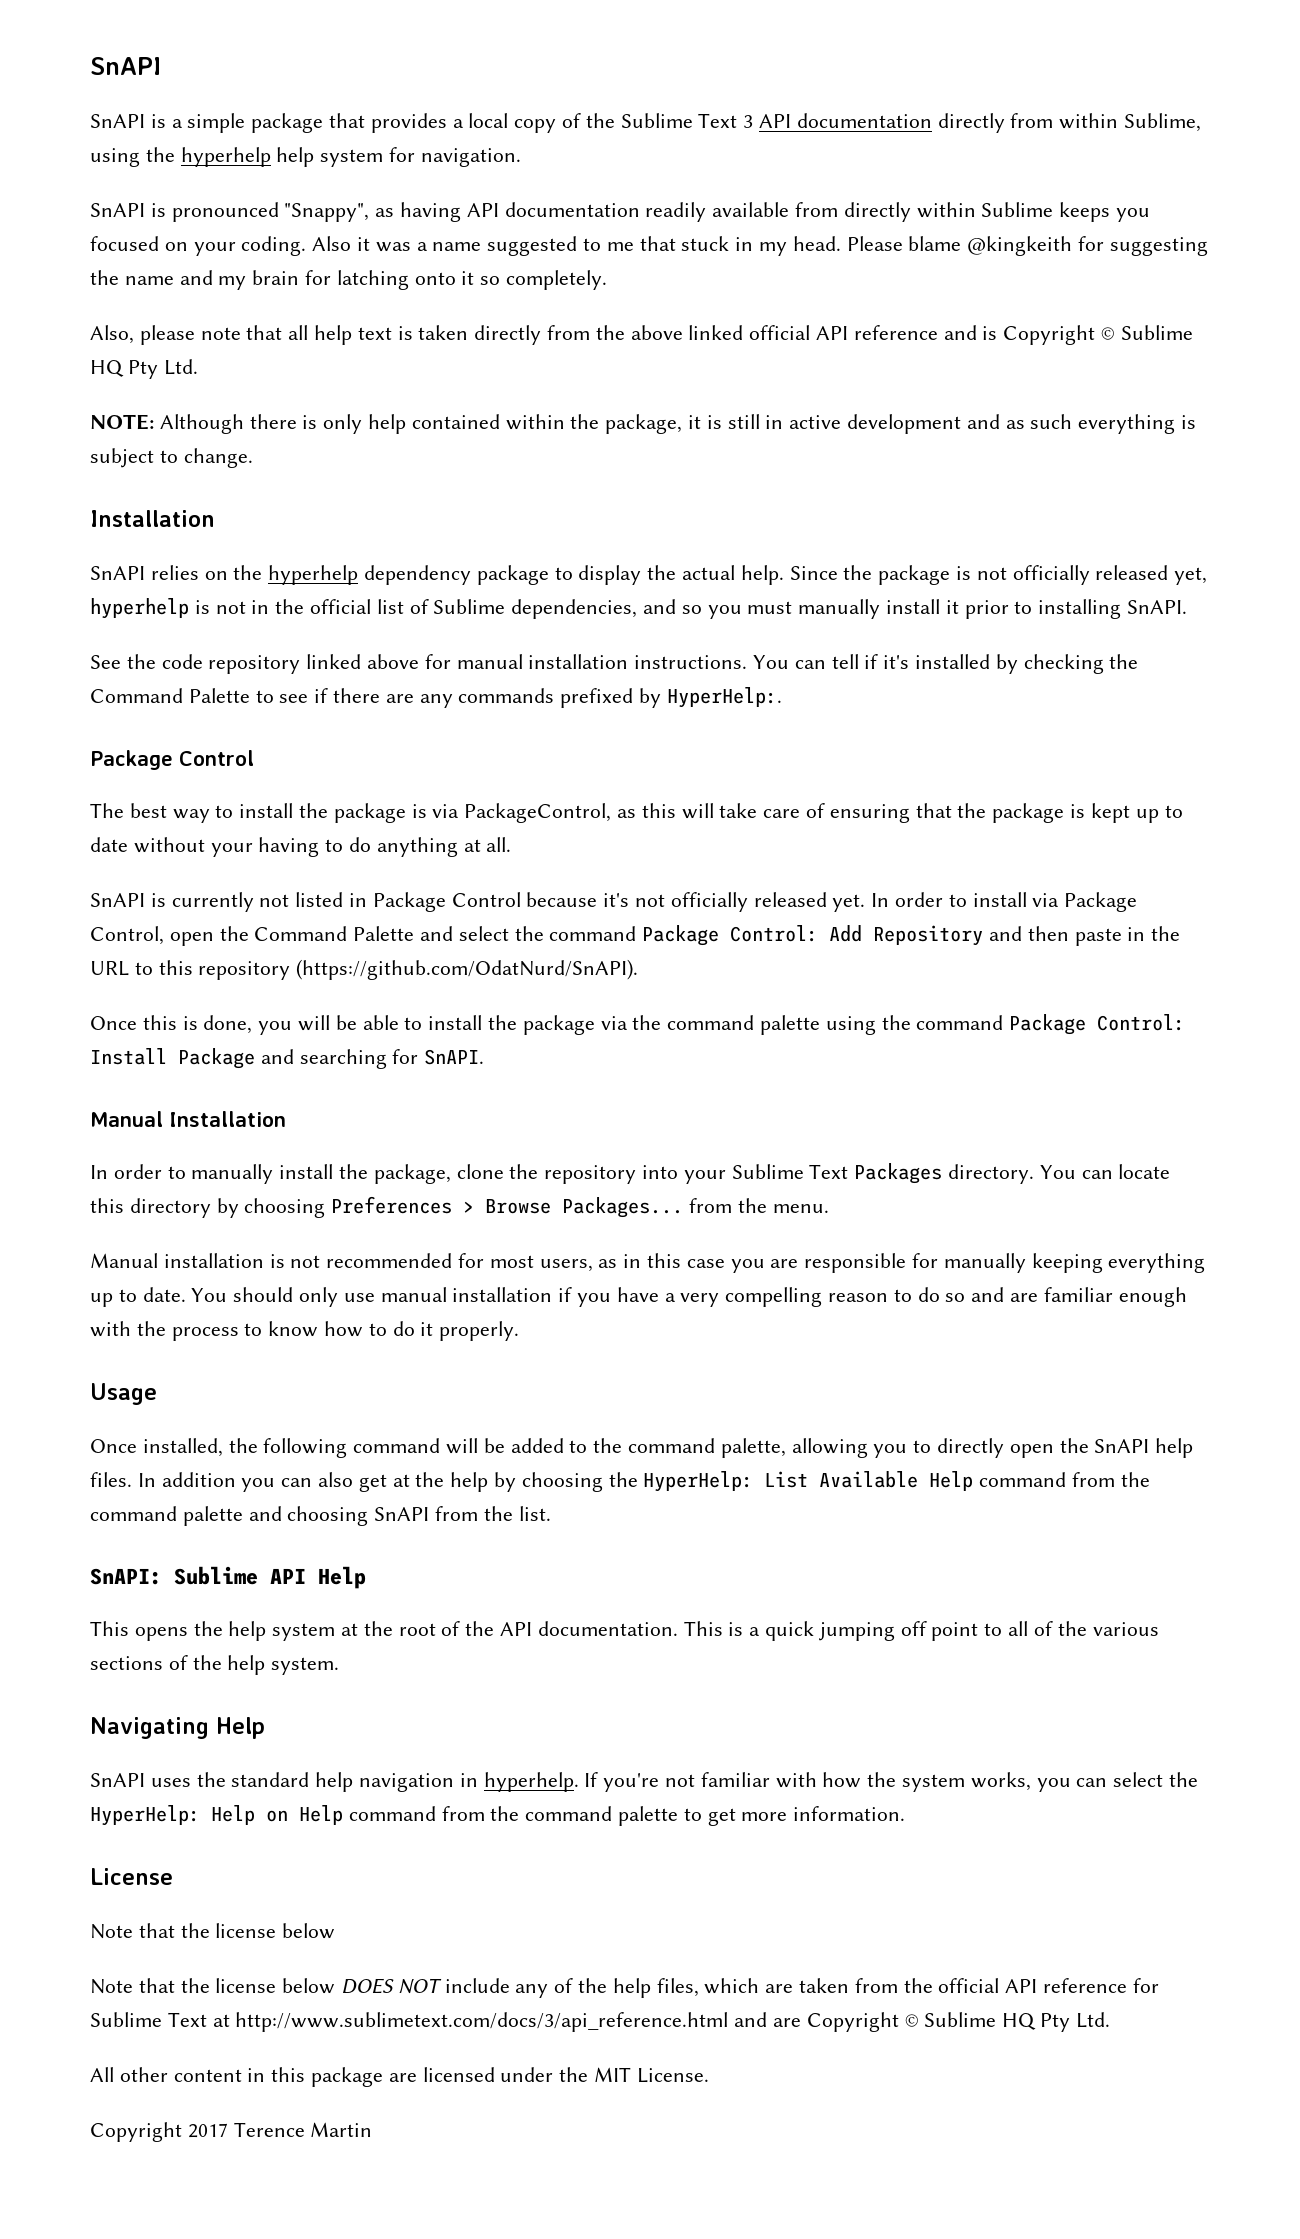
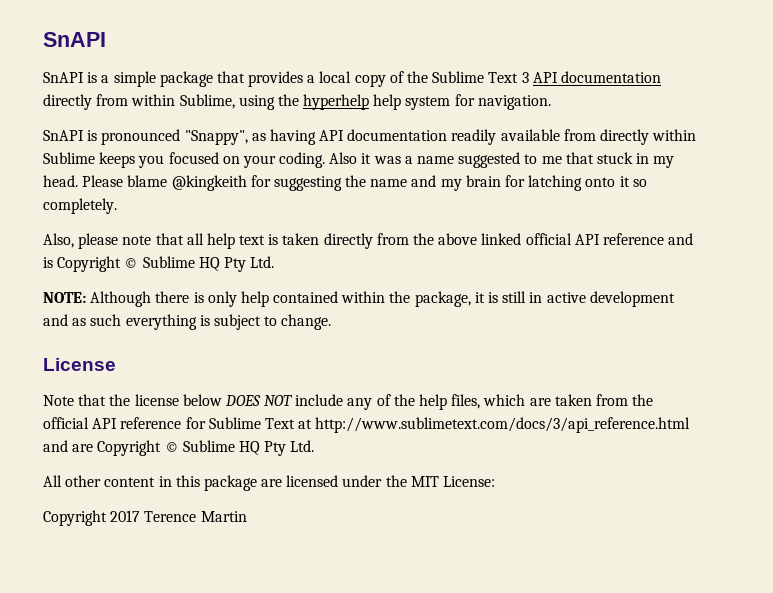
[90,510,215,527] [90,565,1208,585] [90,598,1188,619] [90,654,1139,674] [90,687,782,708] [90,750,254,770] [90,803,1183,823] [90,837,512,857] [90,892,1138,912] [90,925,1181,946] [90,959,639,980] [90,1014,1186,1035] [90,1048,485,1069] [90,1111,286,1127] [90,1163,1171,1184] [90,1196,829,1218] [90,1253,1206,1273] [90,1287,1187,1307] [90,1321,520,1341] [90,1383,157,1405] [90,1438,1194,1458] [90,1471,1150,1492] [90,1506,551,1526] [90,1566,366,1589] [90,1621,1159,1641] [90,1655,340,1675] [90,1717,265,1739] [90,1772,1199,1792] [90,1805,906,1826] // Installation // SnAPI relies on the hyperhelp dependency package to display the actual help. Since the package is not officially released yet, hyperhelp is not in the official list of Sublime dependencies, and so you must manually install it prior to installing SnAPI. // See the code repository linked above for manual installation instructions. You can tell if it's installed by checking the Command Palette to see if there are any commands prefixed by HyperHelp:. // Package Control // The best way to install the package is via PackageControl, as this will take care of ensuring that the package is kept up to date without your having to do anything at all. // SnAPI is currently not listed in Package Control because it's not officially released yet. In order to install via Package Control, open the Command Palette and select the command Package Control: Add Repository and then paste in the URL to this repository (https://github.com/OdatNurd/SnAPI). // Once this is done, you will be able to install the package via the command palette using the command Package Control: Install Package and searching for SnAPI. // Manual Installation // In order to manually install the package, clone the repository into your Sublime Text Packages directory. You can locate this directory by choosing Preferences > Browse Packages... from the menu. // Manual installation is not recommended for most users, as in this case you are responsible for manually keeping everything up to date. You should only use manual installation if you have a very compelling reason to do so and are familiar enough with the process to know how to do it properly. // Usage // Once installed, the following command will be added to the command palette, allowing you to directly open the SnAPI help files. In addition you can also get at the help by choosing the HyperHelp: List Available Help command from the command palette and choosing SnAPI from the list. // SnAPI: Sublime API Help // This opens the help system at the root of the API documentation. This is a quick jumping off point to all of the various sections of the help system. // Navigating Help // SnAPI uses the standard help navigation in hyperhelp. If you're not familiar with how the system works, you can select the HyperHelp: Help on Help command from the command palette to get more information. -> (332, 322) none
[90,1978,336,1994] // Note that the license below -> (222, 400) none
[636,2068,709,2083] License. -> [443,476,496,487] License:

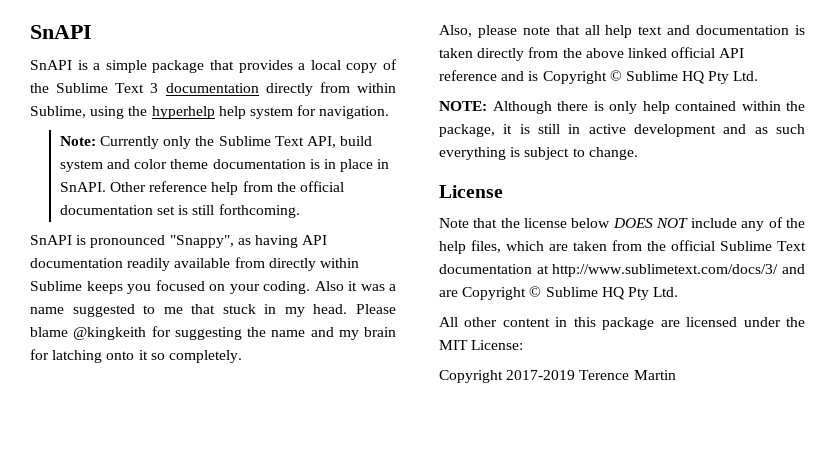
[532,72,558,83] API -> (159, 88) none
(551, 102) none -> [59,136,373,149] [59,159,390,172] [59,181,344,195] [59,204,300,218] // Note: Currently only the Sublime Text API, build system and color theme documentation is in place in SnAPI. Other reference help from the official documentation set is still forthcoming.
(266, 240) none -> [667,25,790,35] and documentation
[92,417,691,433] API reference for Sublime Text at http://www.sublimetext.com/docs/3/api_reference.html -> [720,241,806,251] [439,264,779,277] Sublime Text documentation at http://www.sublimetext.com/docs/3/
[110,510,141,522] 2017 -> [506,370,576,380] 2017-2019

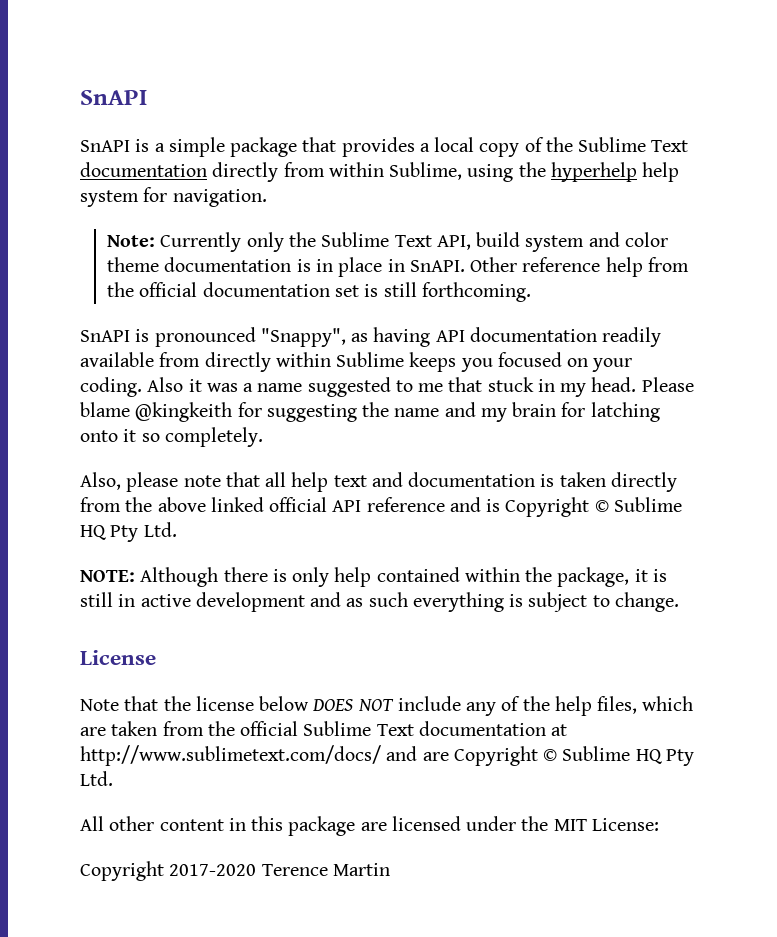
[150,83,159,93] 3 -> (689, 146) none
[552,264,779,277] http://www.sublimetext.com/docs/3/ -> [80,745,381,766] http://www.sublimetext.com/docs/
[506,370,576,380] 2017-2019 -> [169,864,257,876] 2017-2020

